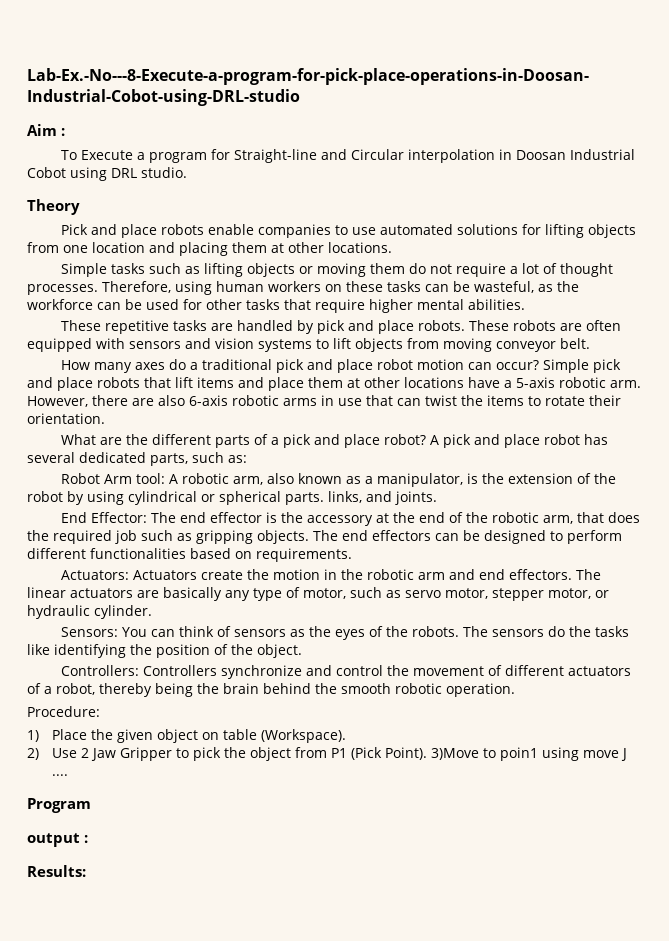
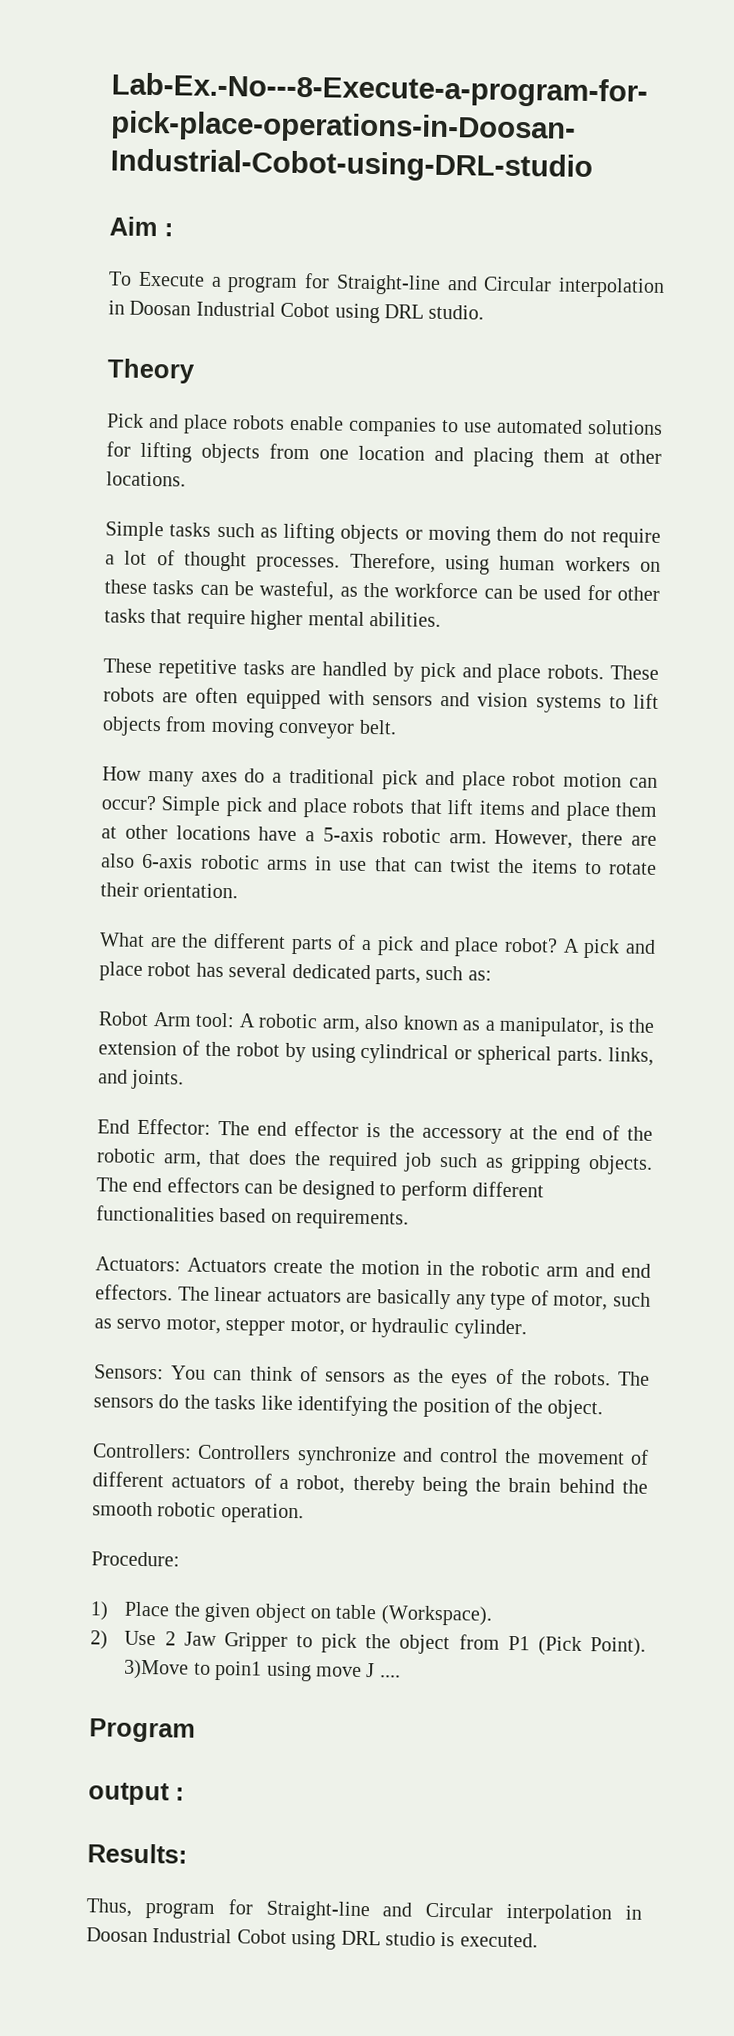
(86, 871) none -> [86,1898,642,1925] [86,1927,538,1950] // Thus, program for Straight-line and Circular interpolation in Doosan Industrial Cobot using DRL studio is executed.

